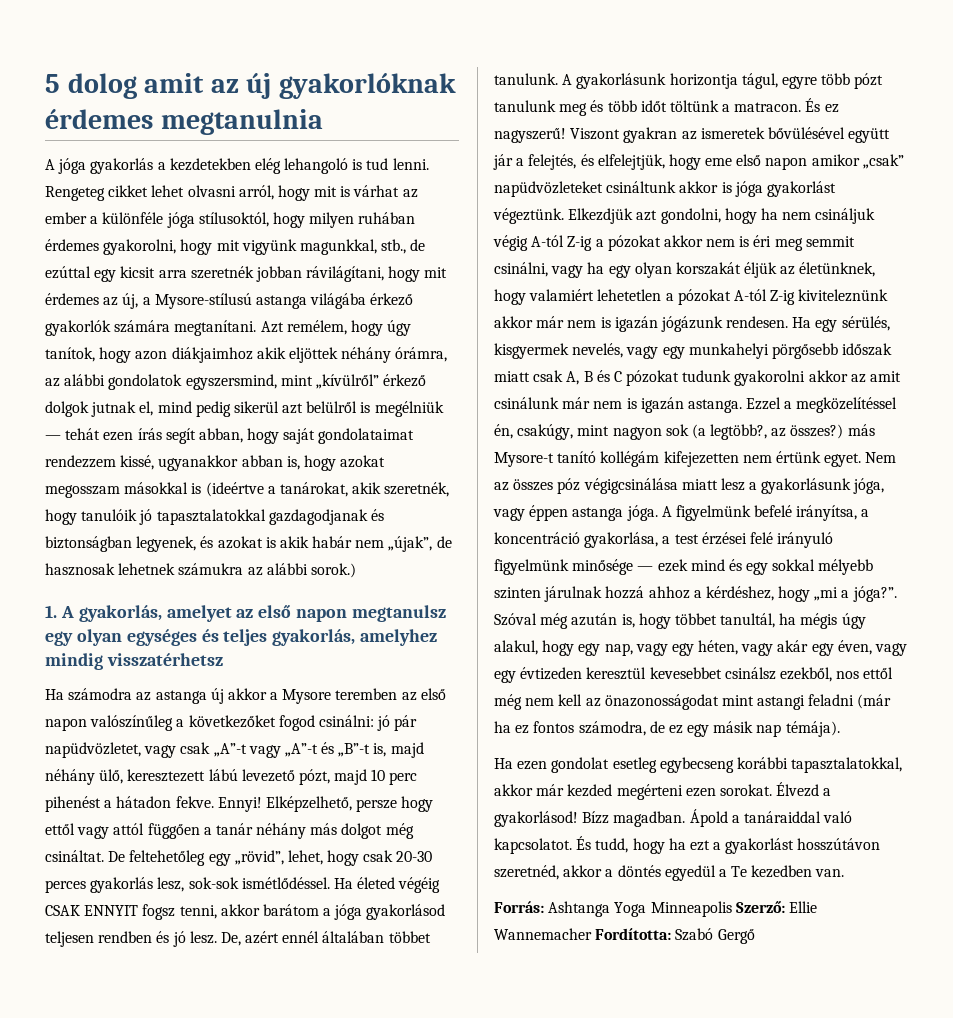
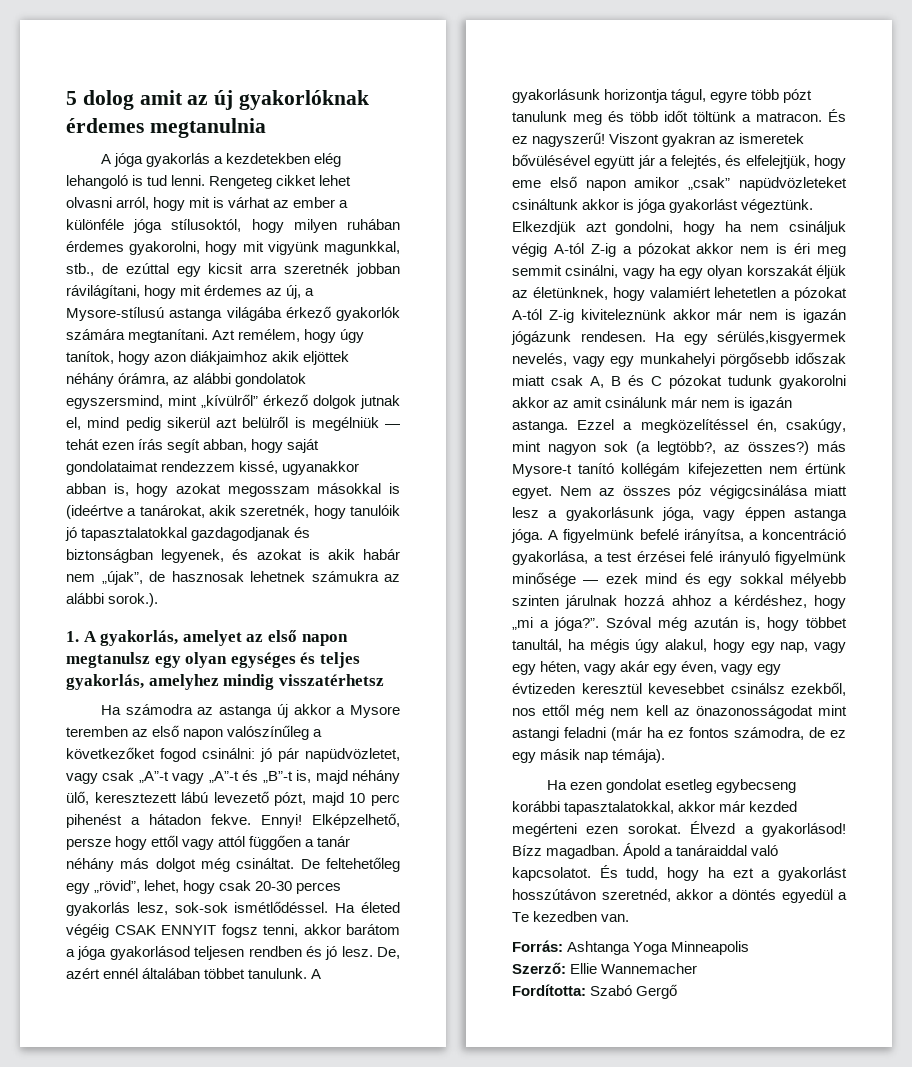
[310,563,356,578] sorok.) -> [108,593,159,607] sorok.).
[841,316,890,331] [494,343,569,359] sérülés, kisgyermek -> [717,331,846,345] sérülés,kisgyermek
(732, 909) none -> (750, 948) //
(592, 934) none -> (698, 968) //

